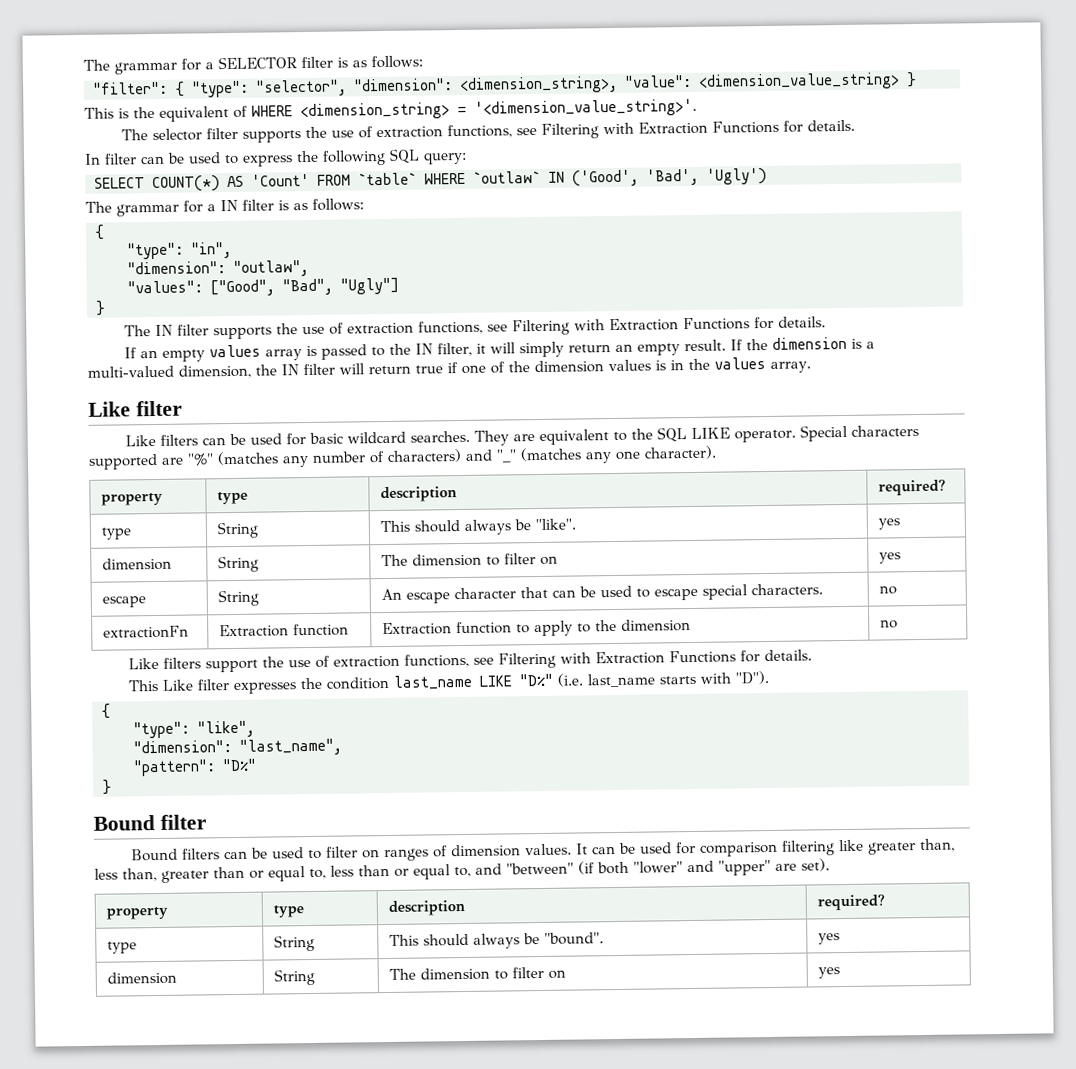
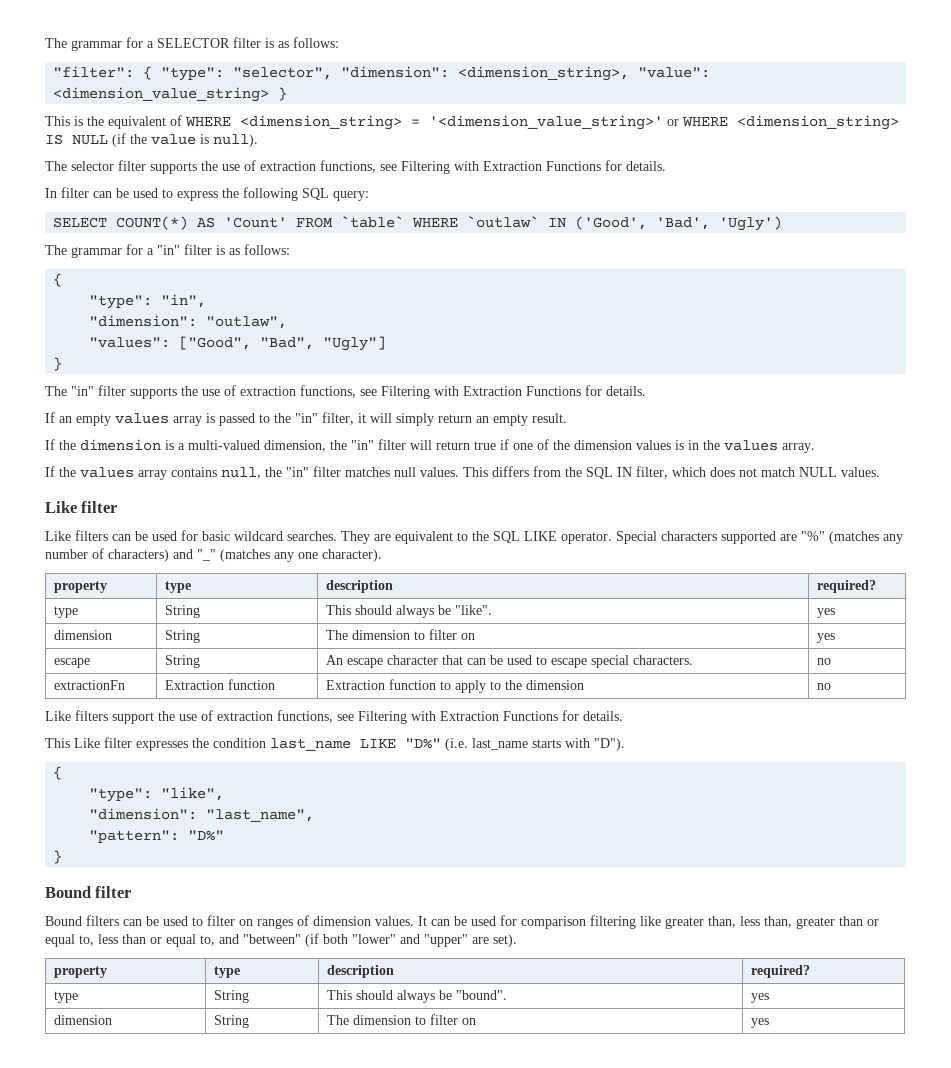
[474,98,697,118] '<dimension_value_string>'. -> [429,115,899,130] [45,133,258,147] '<dimension_value_string>' or WHERE <dimension_string> IS NULL (if the value is null).
[220,199,238,212] IN -> [157,245,180,255] "in"
[155,324,174,336] IN -> [71,386,94,396] "in"
[415,343,434,355] IN -> [295,413,318,423] "in"
(727, 345) none -> (567, 418) //
[281,364,299,376] IN -> [351,440,374,450] "in"
(811, 367) none -> [45,466,880,480] // If the values array contains null, the "in" filter matches null values. This differs from the SQL IN filter, which does not match NULL values.

